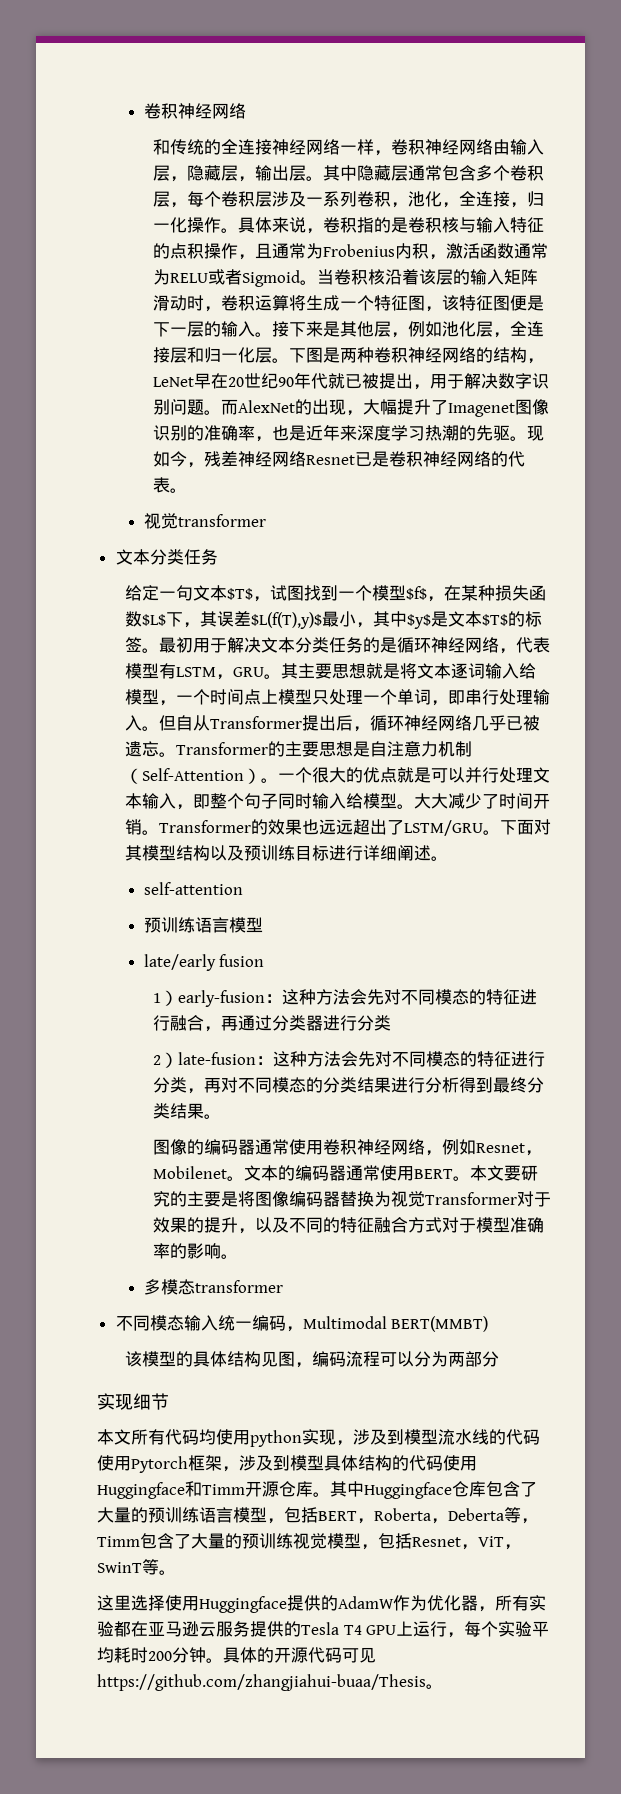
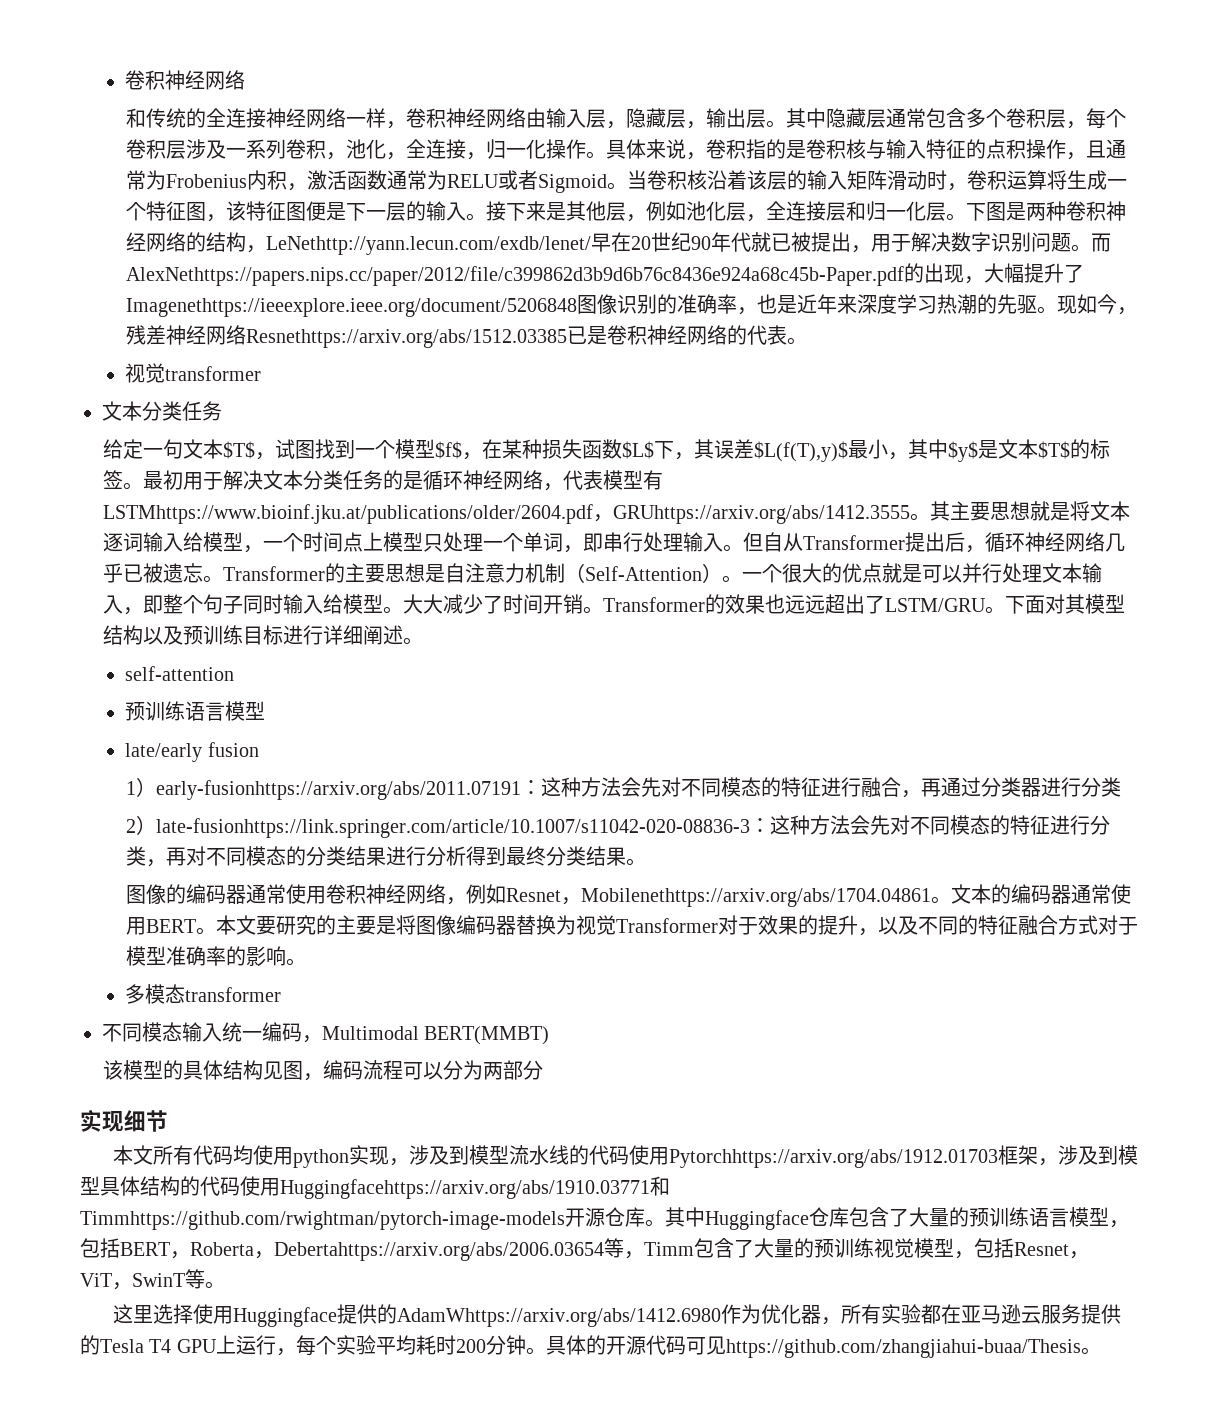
[153,377,195,387] LeNet -> [266,236,592,255] LeNethttp://yann.lecun.com/exdb/lenet/
[238,400,296,413] AlexNet -> [126,266,905,286] AlexNethttps://papers.nips.cc/paper/2012/file/c399862d3b9d6b76c8436e924a68c45b-Paper.pdf
[448,403,516,417] Imagenet -> [126,298,578,317] Imagenethttps://ieeexplore.ieee.org/document/5206848
[306,455,356,465] Resnet -> [246,329,568,348] Resnethttps://arxiv.org/abs/1512.03385
[176,667,265,680] LSTM，GRU -> [103,504,911,524] LSTMhttps://www.bioinf.jku.at/publications/older/2604.pdf，GRUhttps://arxiv.org/abs/1412.3555
[178,990,266,1007] early-fusion -> [156,780,522,800] early-fusionhttps://arxiv.org/abs/2011.07191
[178,1052,257,1065] late-fusion -> [156,818,751,838] late-fusionhttps://link.springer.com/article/10.1007/s11042-020-08836-3
[153,1166,228,1179] Mobilenet -> [581,888,932,907] Mobilenethttps://arxiv.org/abs/1704.04861
[131,1456,188,1473] Pytorch -> [669,1149,999,1168] Pytorchhttps://arxiv.org/abs/1912.01703
[97,1481,245,1499] Huggingface和Timm -> [280,1176,670,1199] [80,1211,565,1230] Huggingfacehttps://arxiv.org/abs/1910.03771和Timmhttps://github.com/rwightman/pytorch-image-models
[448,1508,504,1521] Deberta -> [274,1242,604,1261] Debertahttps://arxiv.org/abs/2006.03654
[338,1596,394,1609] AdamW -> [397,1308,722,1327] AdamWhttps://arxiv.org/abs/1412.6980

